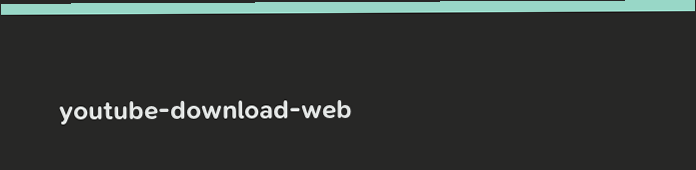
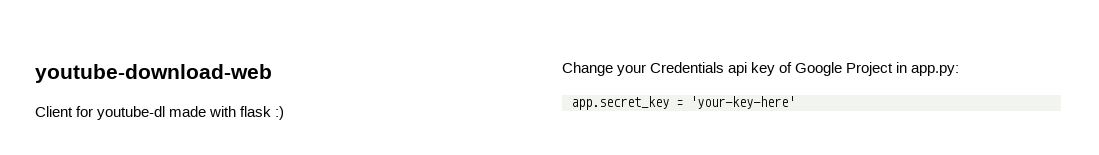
(353, 112) none -> [35,106,285,120] [562,62,960,76] [571,96,795,110] // Client for youtube-dl made with flask :) // Change your Credentials api key of Google Project in app.py: // app.secret_key = 'your-key-here'

